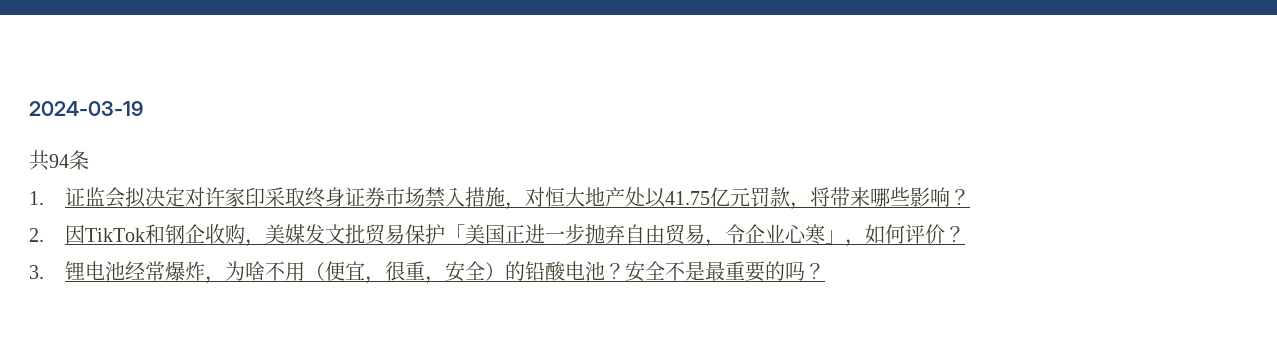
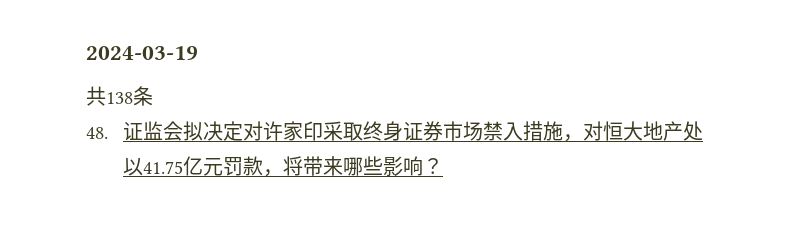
[49,154,69,168] 94 -> [106,92,133,104] 138
[29,191,44,205] 1. -> [86,127,108,139] 48.
[29,224,966,247] [29,261,826,284] // 2.因TikTok和钢企收购，美媒发文批贸易保护「美国正进一步抛弃自由贸易，令企业心寒」，如何评价？ // 3.锂电池经常爆炸，为啥不用（便宜，很重，安全）的铅酸电池？安全不是最重要的吗？ -> (444, 166) none

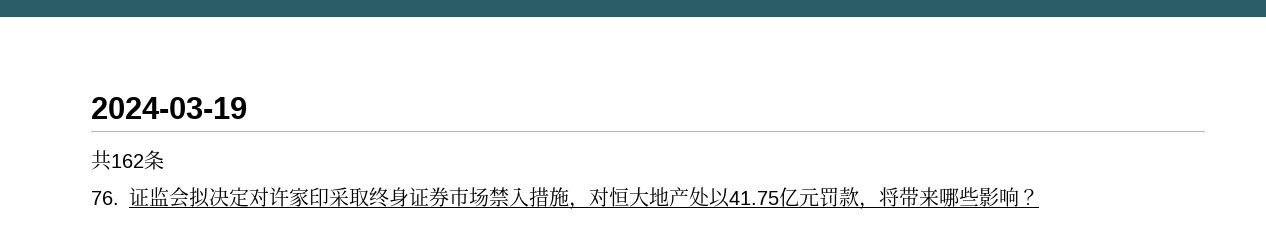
[106,92,133,104] 138 -> [111,154,144,168] 162
[86,127,108,139] 48. -> [91,191,119,205] 76.

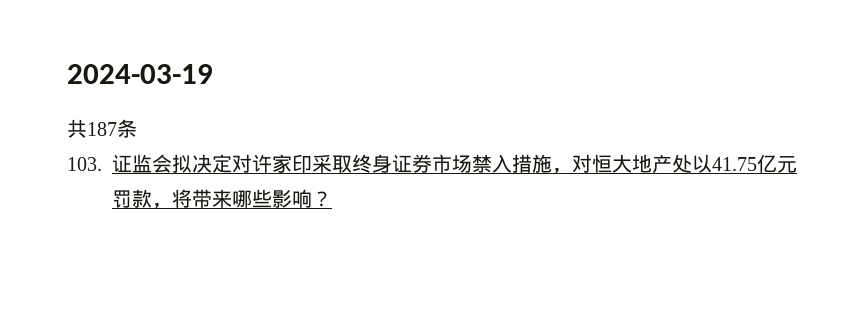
[111,154,144,168] 162 -> [87,122,117,136] 187
[91,191,119,205] 76. -> [67,157,102,171] 103.

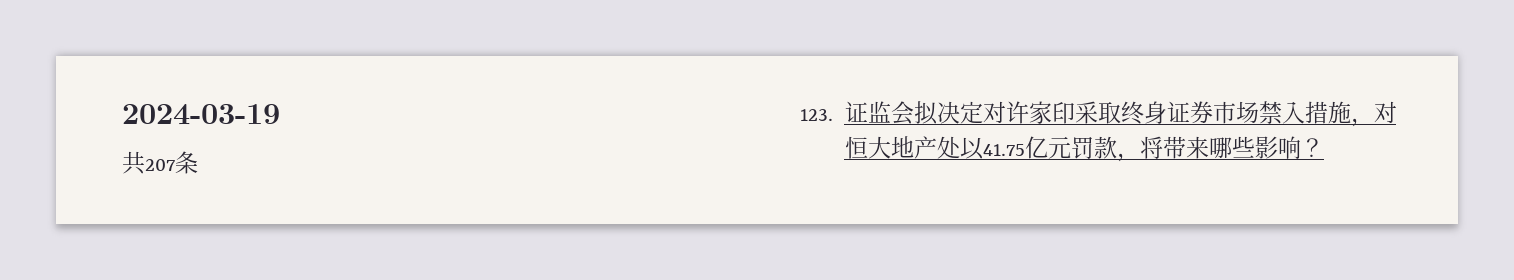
[87,122,117,136] 187 -> [145,159,175,171] 207
[67,157,102,171] 103. -> [800,109,833,121] 123.

